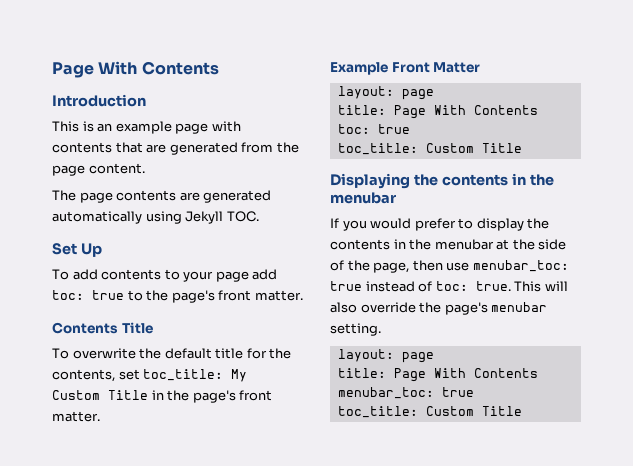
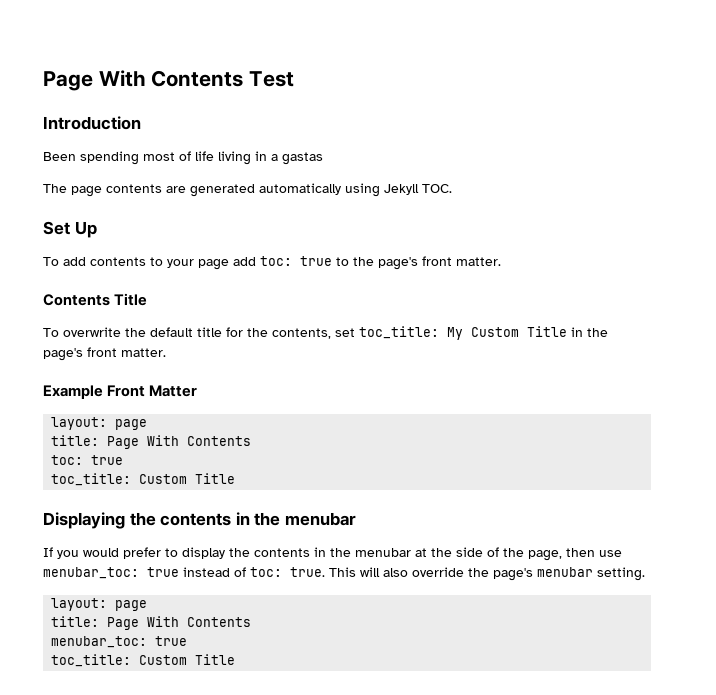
[52,61,219,78] Page With Contents -> [43,70,295,91] Page With Contents Test
[52,121,241,134] [52,142,299,155] [52,163,145,176] This is an example page with contents that are generated from the page content. -> [43,151,323,165] Been spending most of life living in a gastas

